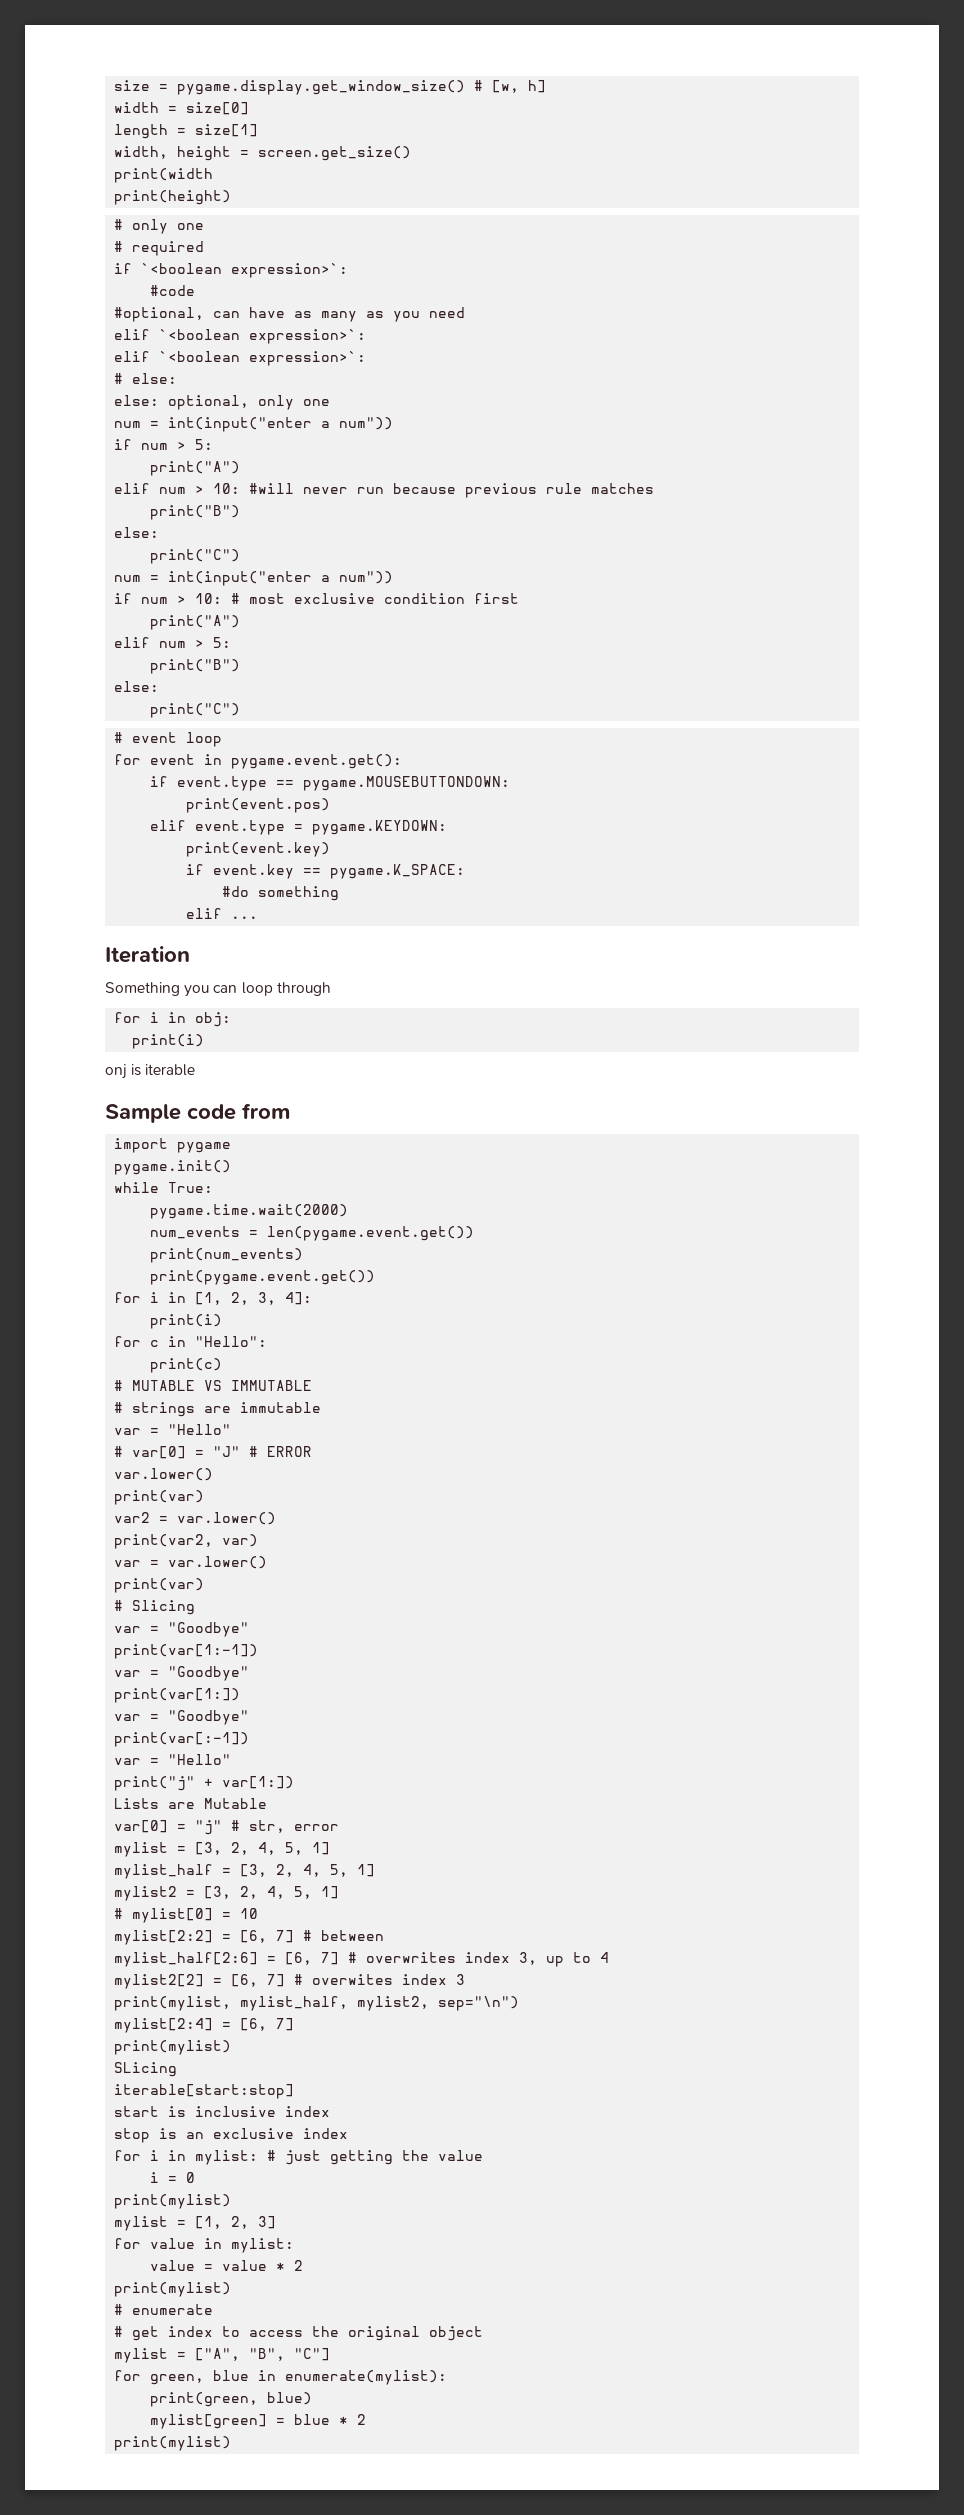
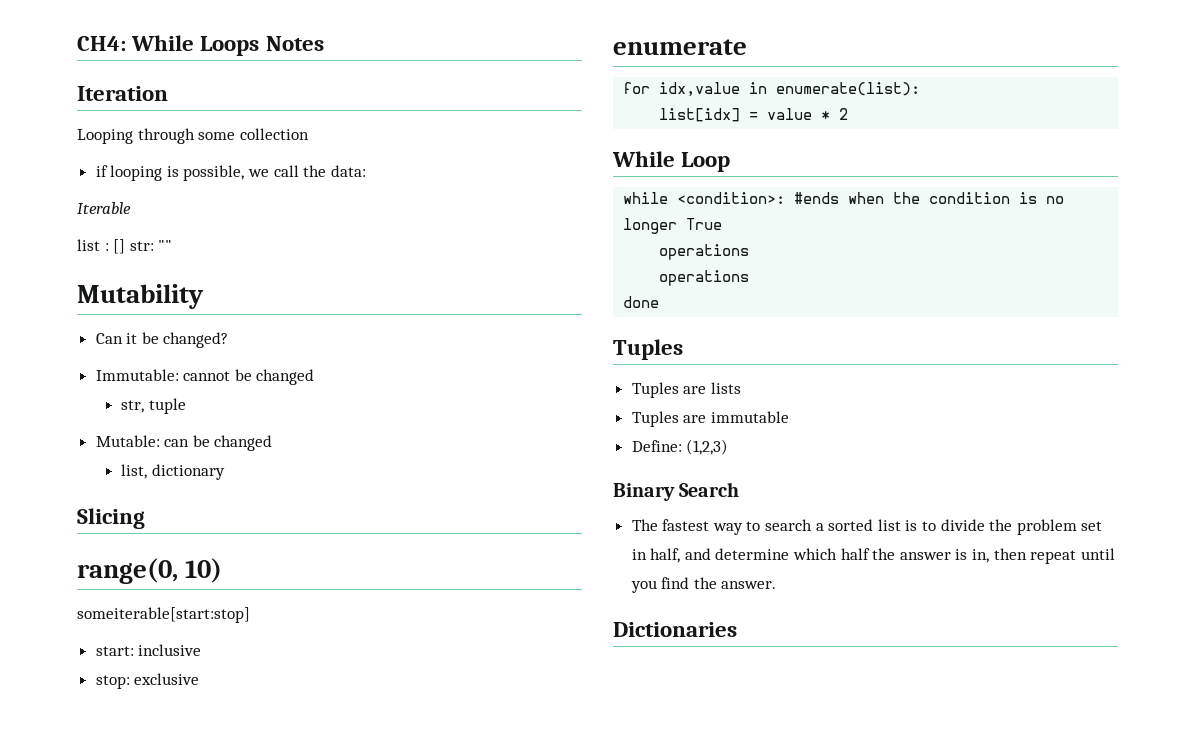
[114,80,547,95] [114,102,250,115] [114,124,259,139] [114,146,412,161] [114,168,214,183] [114,190,232,205] [114,219,205,234] [114,241,205,256] [114,263,349,278] [150,285,196,296] [114,307,466,322] [114,329,367,344] [114,351,367,366] [114,373,178,384] [114,395,331,410] [114,417,394,432] [114,439,214,450] [150,461,241,476] [114,483,655,498] [150,505,241,520] [114,527,160,538] [150,549,241,564] [114,571,394,586] [114,593,520,604] [150,615,241,630] [114,637,232,648] [150,659,241,674] [114,681,160,692] [150,703,241,718] [114,732,223,747] [114,754,403,769] [150,776,511,791] [186,798,331,813] [150,820,448,835] [186,842,331,857] [186,864,466,879] [222,886,340,901] [186,908,259,919] [105,946,190,963] [105,982,331,997] [114,1012,232,1027] [132,1034,205,1049] [105,1064,196,1079] [105,1103,290,1123] [114,1138,232,1153] [114,1160,232,1175] [114,1182,214,1193] [150,1204,349,1219] [150,1226,475,1241] [150,1248,304,1263] [150,1270,376,1285] [114,1292,313,1305] [150,1314,223,1329] [114,1336,268,1347] [150,1358,223,1373] [114,1380,313,1391] [114,1402,322,1417] [114,1424,232,1435] [114,1446,313,1459] [114,1468,214,1481] [114,1490,205,1505] [114,1512,277,1525] [114,1534,259,1549] [114,1556,268,1569] [114,1578,205,1593] [114,1600,196,1615] [114,1622,250,1637] [114,1644,259,1659] [114,1666,250,1681] [114,1688,241,1703] [114,1710,250,1725] [114,1732,250,1747] [114,1754,232,1765] [114,1776,295,1791] [114,1798,268,1809] [114,1820,340,1835] [114,1842,331,1857] [114,1864,376,1879] [114,1886,340,1901] [114,1908,259,1923] [114,1930,385,1945] [114,1952,610,1967] [114,1974,466,1989] [114,1996,520,2011] [114,2018,295,2033] [114,2040,232,2055] [114,2062,178,2077] [114,2084,295,2099] [114,2106,331,2117] [114,2128,349,2143] [114,2150,484,2165] [150,2172,196,2183] [114,2194,232,2209] [114,2216,277,2231] [114,2238,295,2253] [150,2260,304,2271] [114,2282,232,2297] [114,2304,214,2315] [114,2326,484,2341] [114,2348,331,2363] [114,2370,448,2385] [150,2392,313,2407] [150,2414,367,2429] [114,2436,232,2451] size = pygame.display.get_window_size() # [w, h] // width = size[0] // length = size[1] // width, height = screen.get_size() // print(width // print(height) // # only one // # required // if `<boolean expression>`: // #code // #optional, can have as many as you need // elif `<boolean expression>`: // elif `<boolean expression>`: // # else: // else: optional, only one // num = int(input("enter a num")) // if num > 5: // print("A") // elif num > 10: #will never run because previous rule matches // print("B") // else: // print("C") // num = int(input("enter a num")) // if num > 10: # most exclusive condition first // print("A") // elif num > 5: // print("B") // else: // print("C") // # event loop // for event in pygame.event.get(): // if event.type == pygame.MOUSEBUTTONDOWN: // print(event.pos) // elif event.type = pygame.KEYDOWN: // print(event.key) // if event.key == pygame.K_SPACE: // #do something // elif ... // Iteration // Something you can loop through // for i in obj: // print(i) // onj is iterable // Sample code from // import pygame // pygame.init() // while True: // pygame.time.wait(2000) // num_events = len(pygame.event.get()) // print(num_events) // print(pygame.event.get()) // for i in [1, 2, 3, 4]: // print(i) // for c in "Hello": // print(c) // # MUTABLE VS IMMUTABLE // # strings are immutable // var = "Hello" // # var[0] = "J" # ERROR // var.lower() // print(var) // var2 = var.lower() // print(var2, var) // var = var.lower() // print(var) // # Slicing // var = "Goodbye" // print(var[1:-1]) // var = "Goodbye" // print(var[1:]) // var = "Goodbye" // print(var[:-1]) // var = "Hello" // print("j" + var[1:]) // Lists are Mutable // var[0] = "j" # str, error // mylist = [3, 2, 4, 5, 1] // mylist_half = [3, 2, 4, 5, 1] // mylist2 = [3, 2, 4, 5, 1] // # mylist[0] = 10 // mylist[2:2] = [6, 7] # between // mylist_half[2:6] = [6, 7] # overwrites index 3, up to 4 // mylist2[2] = [6, 7] # overwites index 3 // print(mylist, mylist_half, mylist2, sep="\n") // mylist[2:4] = [6, 7] // print(mylist) // SLicing // iterable[start:stop] // start is inclusive index // stop is an exclusive index // for i in mylist: # just getting the value // i = 0 // print(mylist) // mylist = [1, 2, 3] // for value in mylist: // value = value * 2 // print(mylist) // # enumerate // # get index to access the original object // mylist = ["A", "B", "C"] // for green, blue in enumerate(mylist): // print(green, blue) // mylist[green] = blue * 2 // print(mylist) -> [77,35,324,56] [77,86,168,101] [77,128,309,144] [95,165,366,181] [77,202,131,214] [77,239,173,254] [77,284,204,309] [95,332,229,348] [95,369,315,385] [121,398,186,414] [95,435,273,451] [121,464,225,480] [77,508,145,529] [77,558,223,584] [77,607,250,623] [95,644,202,656] [95,673,200,689] [613,39,747,55] [623,82,921,97] [659,108,849,122] [612,151,731,172] [623,192,1065,204] [623,218,723,234] [659,244,750,260] [659,270,750,286] [623,296,660,308] [613,339,683,360] [631,382,741,398] [631,411,789,427] [631,439,729,455] [613,482,740,501] [631,519,1103,535] [631,548,1115,564] [630,577,777,593] [613,622,737,637] CH4: While Loops Notes // Iteration // Looping through some collection // if looping is possible, we call the data: // Iterable // list : [] str: "" // Mutability // Can it be changed? // Immutable: cannot be changed // str, tuple // Mutable: can be changed // list, dictionary // Slicing // range(0, 10) // someiterable[start:stop] // start: inclusive // stop: exclusive // enumerate // for idx,value in enumerate(list): // list[idx] = value * 2 // While Loop // while <condition>: #ends when the condition is no longer True // operations // operations // done // Tuples // Tuples are lists // Tuples are immutable // Define: (1,2,3) // Binary Search // The fastest way to search a sorted list is to divide the problem set in half, and determine which half the answer is in, then repeat until you find the answer. // Dictionaries

